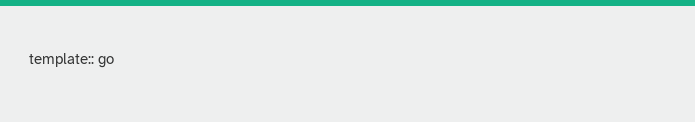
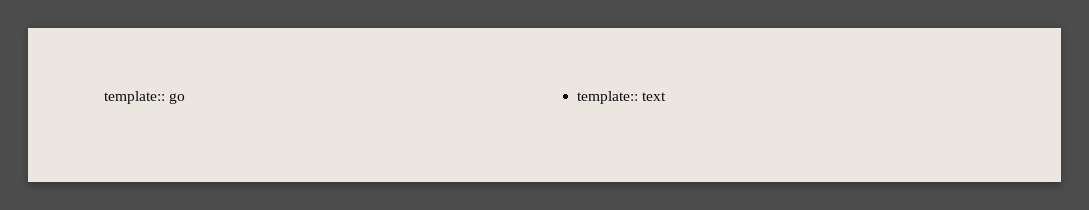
(114, 62) none -> [577,91,667,104] // template:: text

